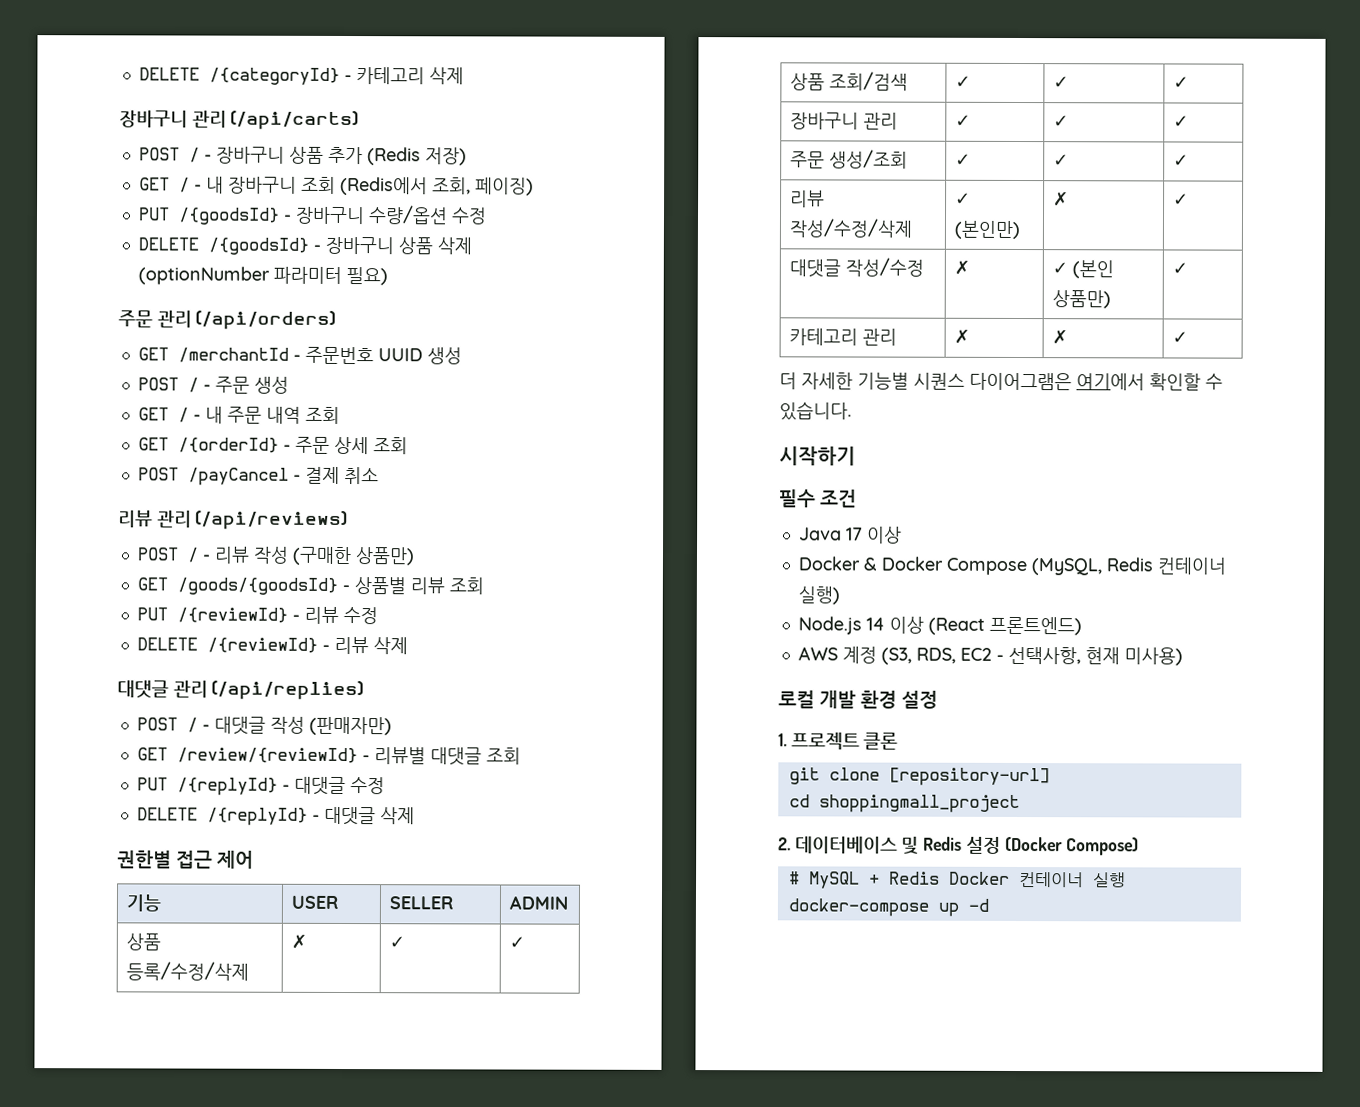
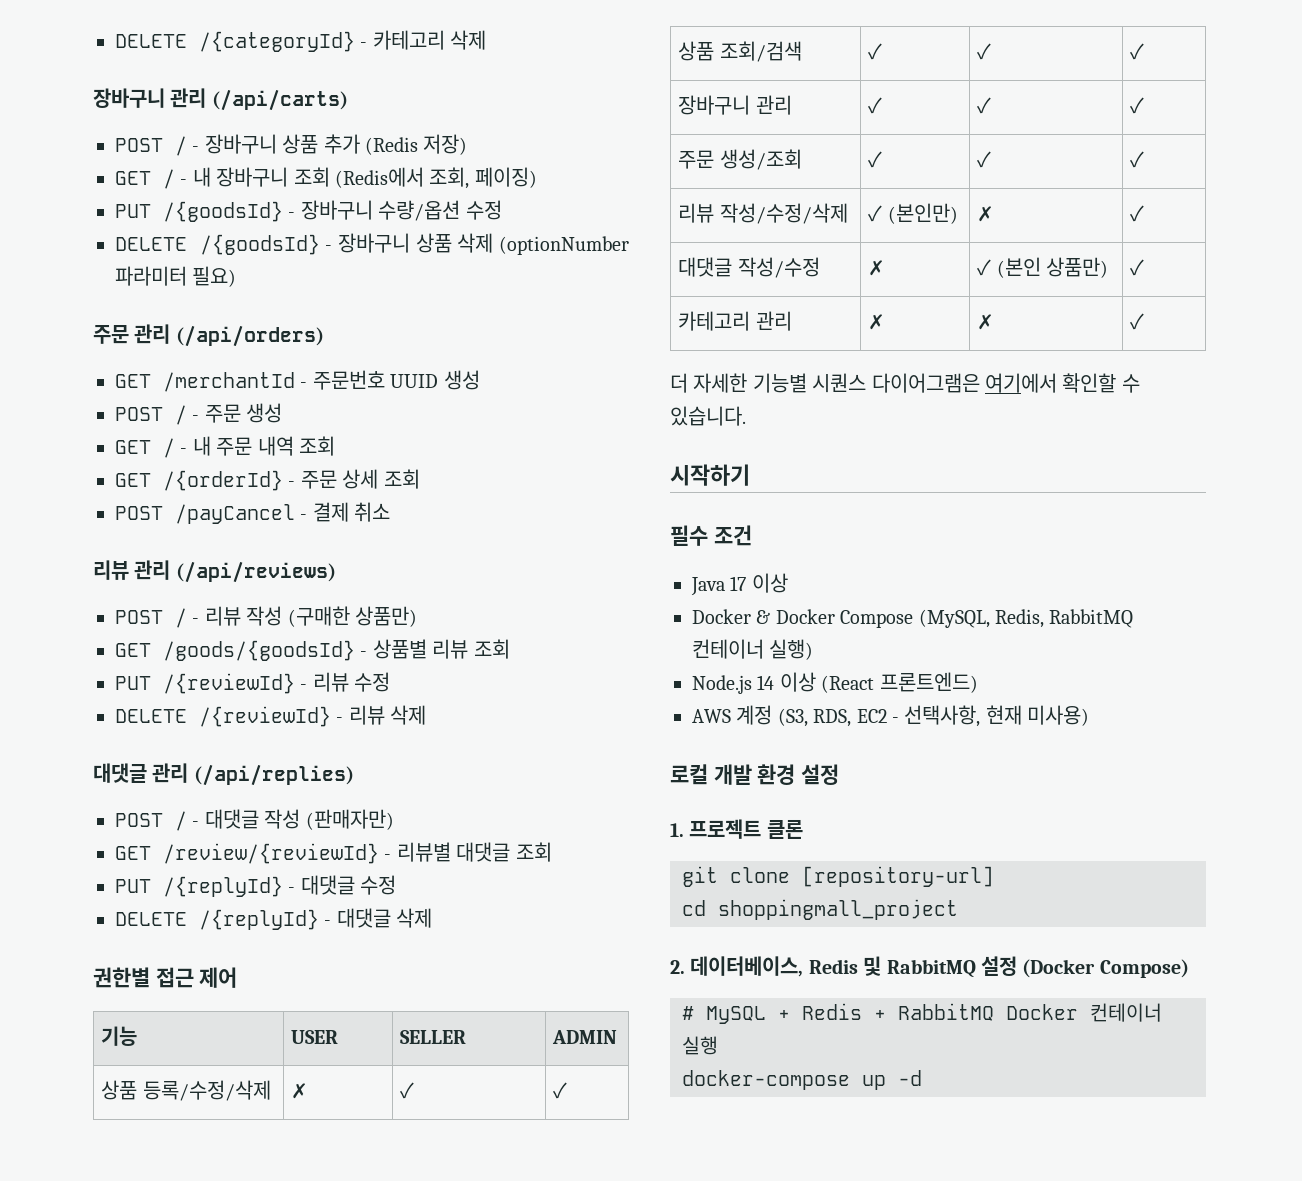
[1105,557,1153,572] Redis -> [995,609,1134,628] Redis, RabbitMQ
[794,836,963,855] 데이터베이스 및 Redis -> [690,956,976,978] 데이터베이스, Redis 및 RabbitMQ
(940, 878) none -> [874,1003,994,1021] + RabbitMQ

